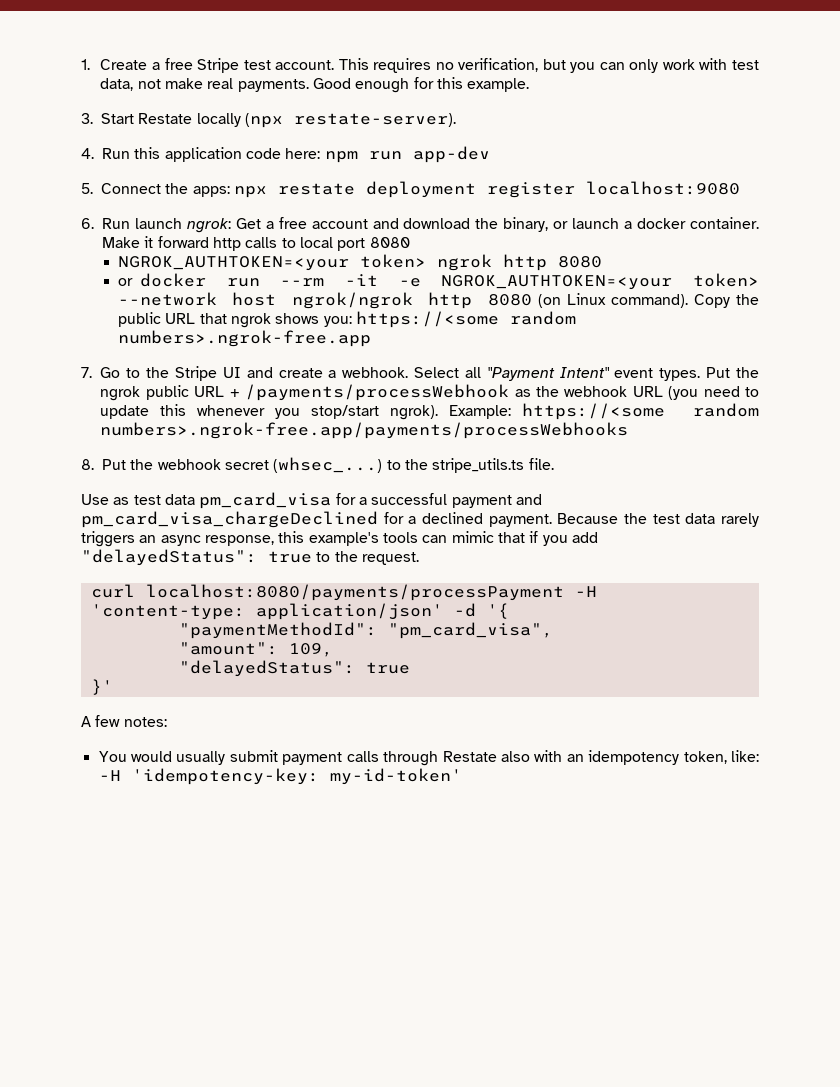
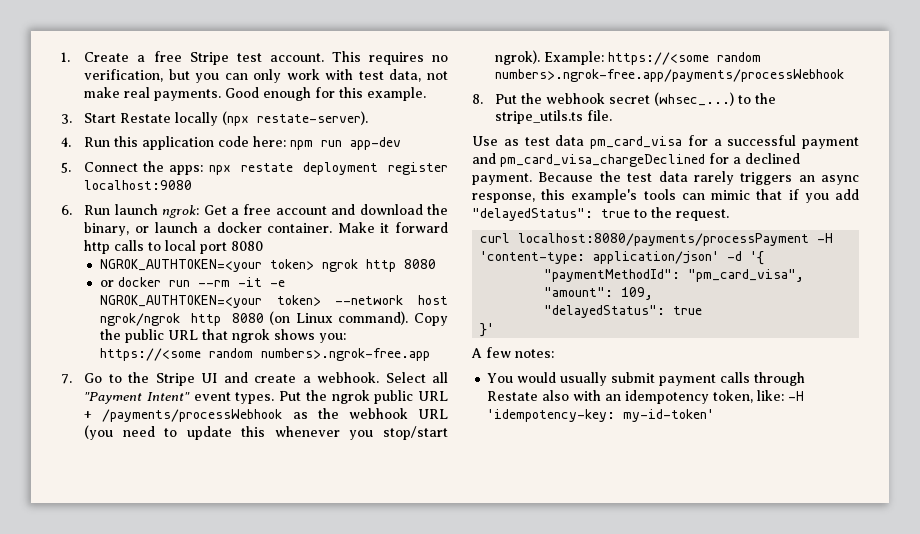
[100,422,629,439] numbers>.ngrok-free.app/payments/processWebhooks -> [495,69,845,82] numbers>.ngrok-free.app/payments/processWebhook

